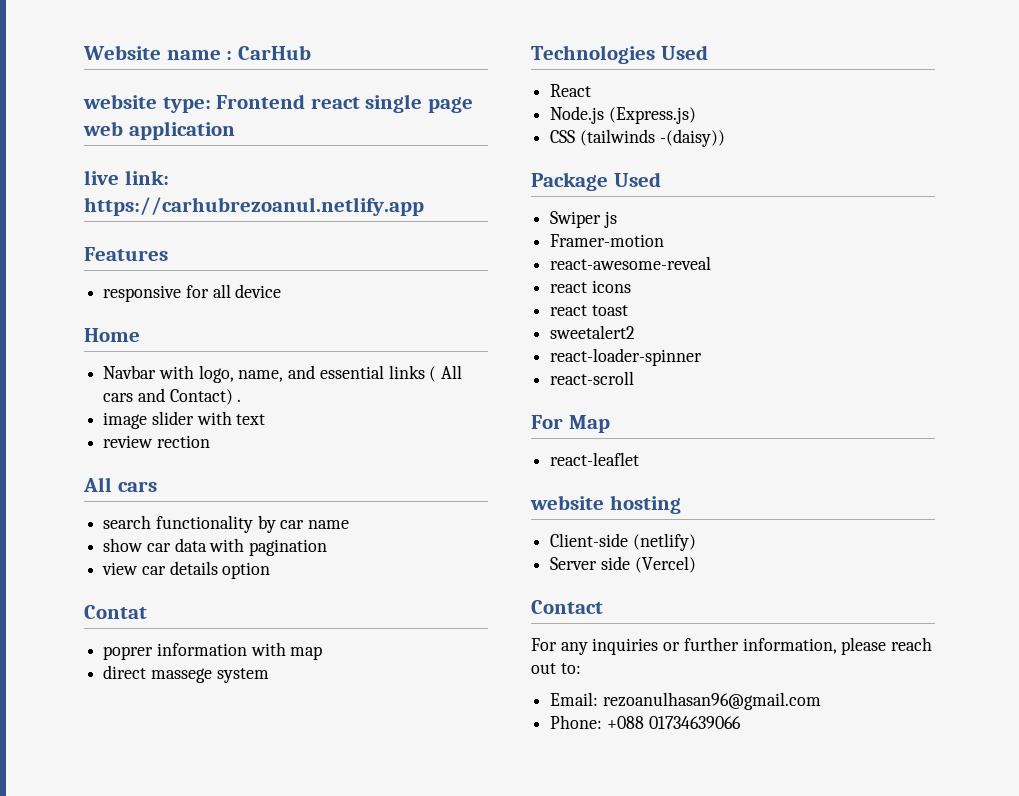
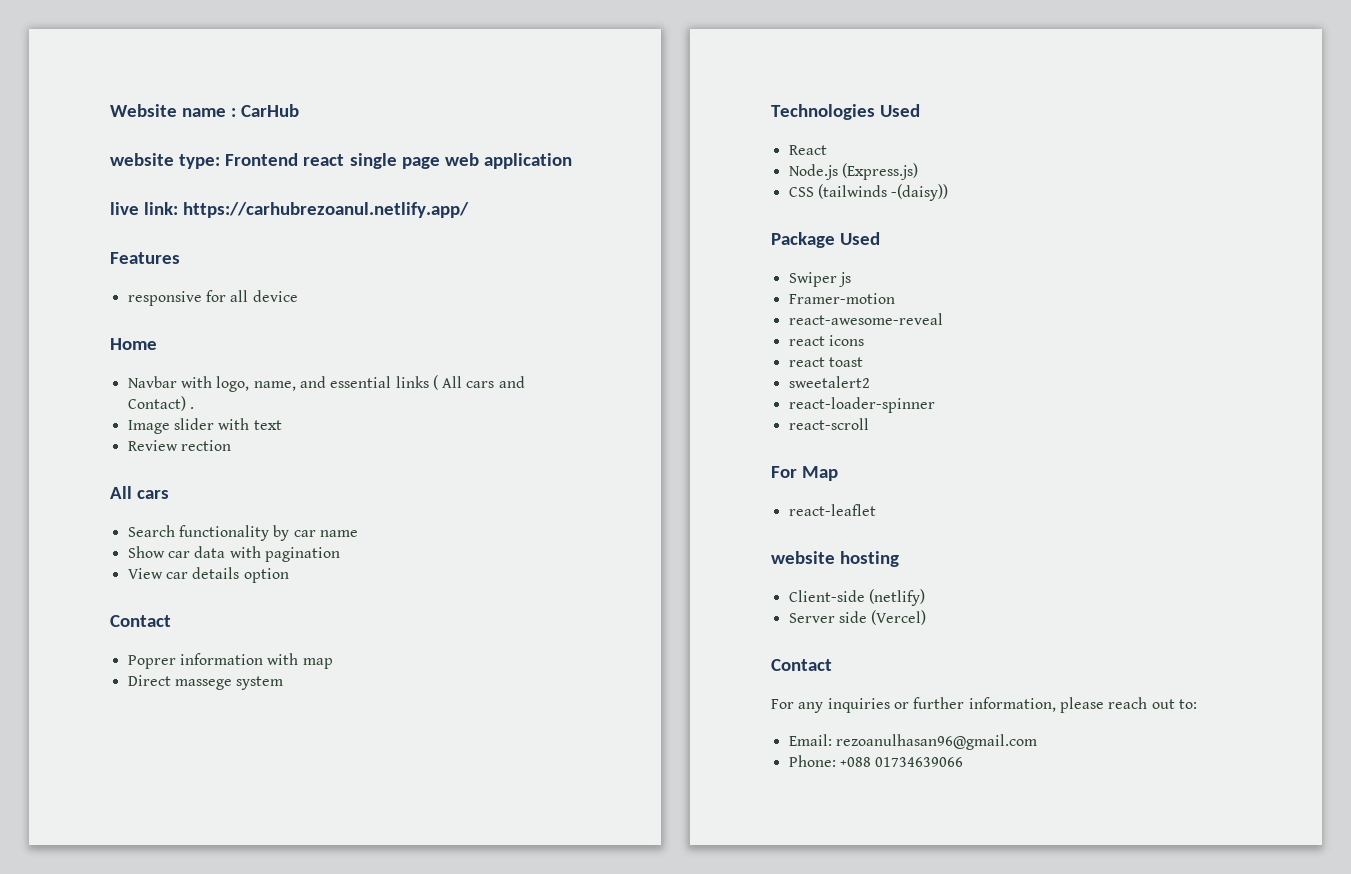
[84,197,424,216] https://carhubrezoanul.netlify.app -> [183,202,470,218] https://carhubrezoanul.netlify.app/
[103,412,148,429] image -> [127,420,170,434] Image
[103,435,154,448] review -> [127,440,178,451] Review
[103,515,152,529] search -> [127,525,175,537] Search
[103,538,144,552] show -> [127,546,165,558] Show
[102,562,139,575] view -> [127,568,163,579] View
[84,605,147,619] [103,646,154,660] Contat // poprer -> [110,615,171,627] [127,655,176,669] Contact // Poprer
[103,665,147,679] direct -> [127,675,171,686] Direct

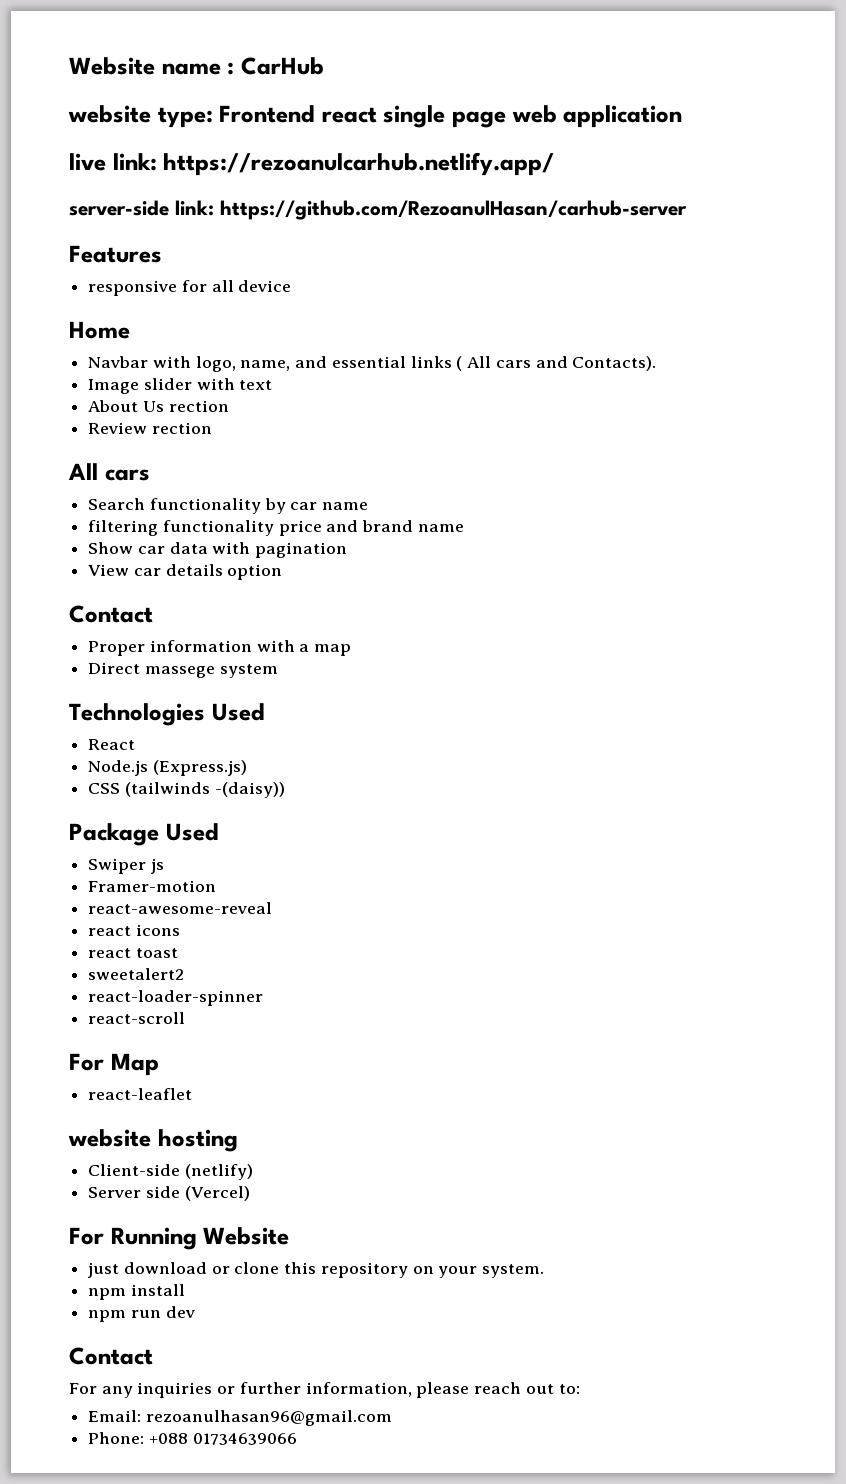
[183,202,470,218] https://carhubrezoanul.netlify.app/ -> [163,152,555,176] [69,200,687,220] https://rezoanulcarhub.netlify.app/ // server-side link: https://github.com/RezoanulHasan/carhub-server
[127,396,194,411] Contact) . -> [572,356,657,371] Contacts).
(282, 425) none -> [88,400,229,412] // About Us rection
(358, 533) none -> [88,520,464,536] // filtering functionality price and brand name
[127,655,176,669] Poprer -> [88,641,146,656] Proper
(299, 659) none -> [299,644,310,652] a
(927, 617) none -> [69,1227,290,1250] [88,1262,545,1278] [88,1284,185,1300] [88,1306,195,1322] // For Running Website // just download or clone this repository on your system. // npm install // npm run dev

